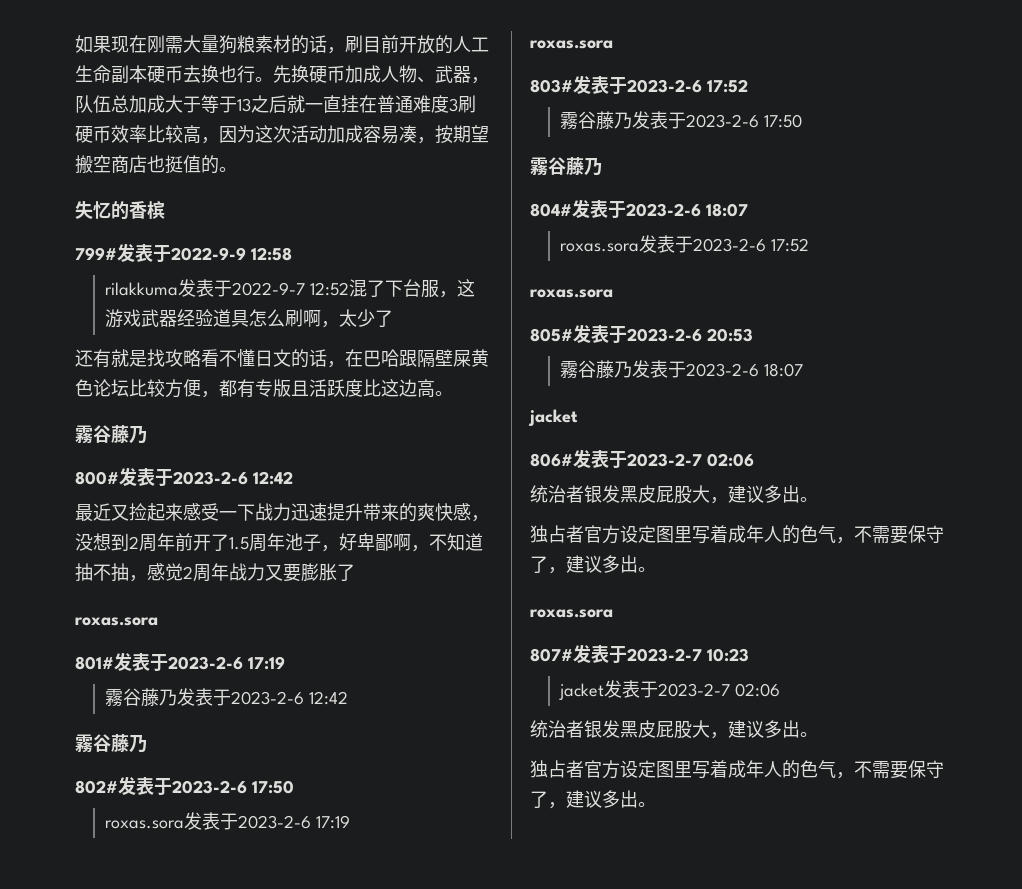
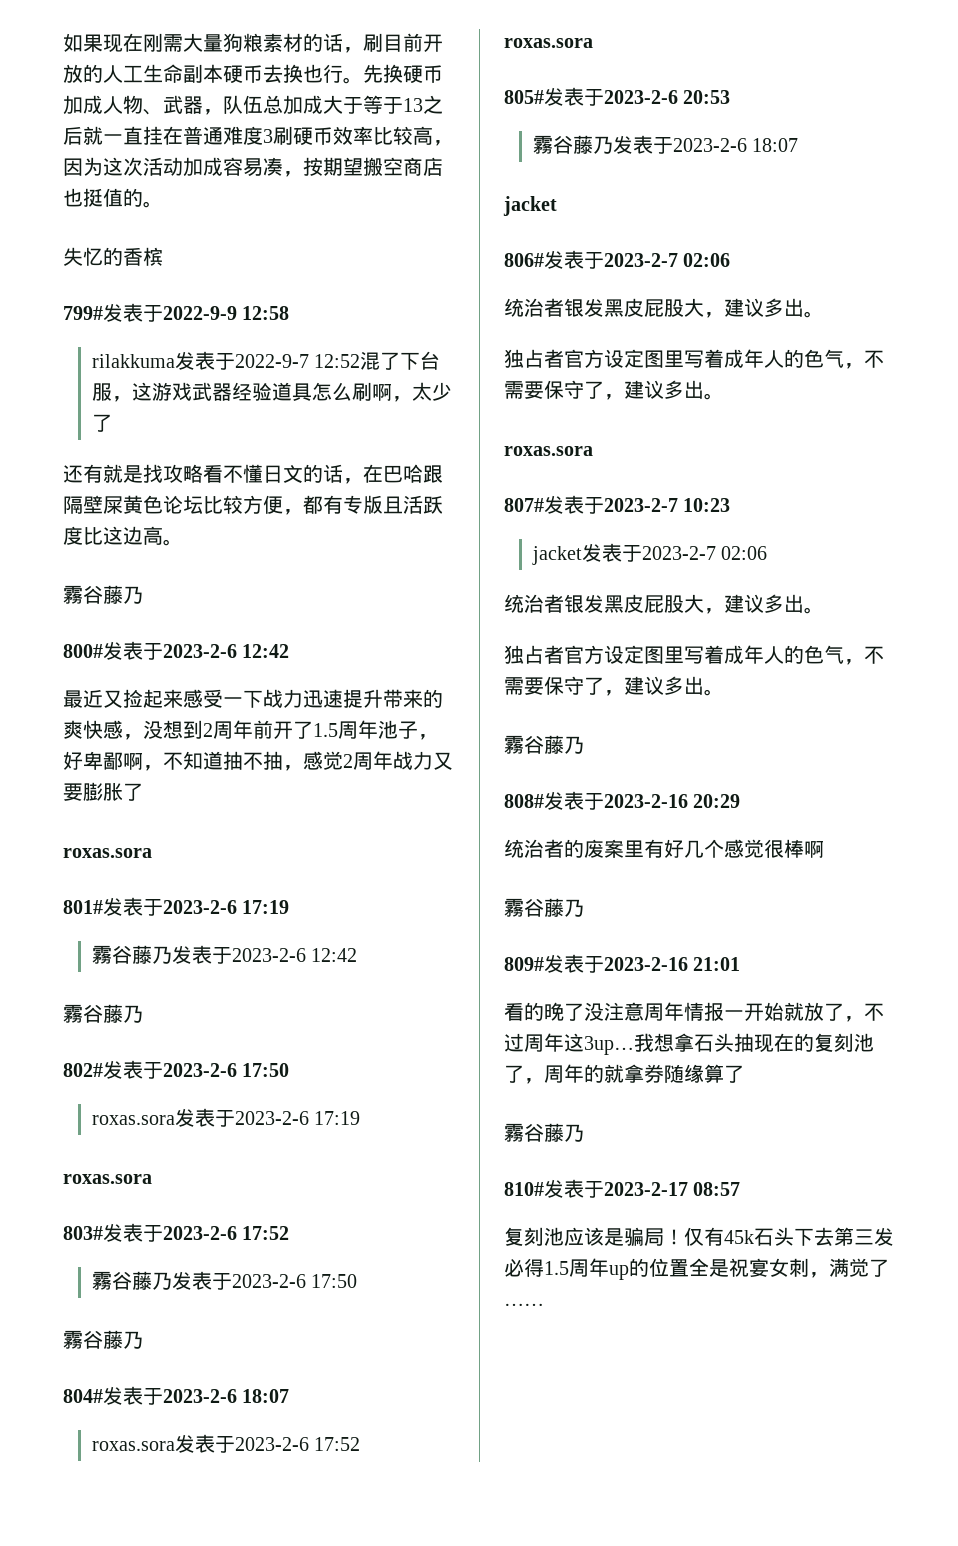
(656, 804) none -> [504,735,584,754] [504,791,741,810] [504,839,824,858] [504,898,584,917] [504,954,741,973] [504,1002,884,1022] [504,1033,874,1055] [504,1064,744,1084] [504,1123,584,1142] [504,1179,741,1198] [504,1227,894,1246] [504,1258,889,1280] [504,1303,544,1306] // 霧谷藤乃 // 808#发表于2023-2-16 20:29 // 统治者的废案里有好几个感觉很棒啊 // 霧谷藤乃 // 809#发表于2023-2-16 21:01 // 看的晚了没注意周年情报一开始就放了，不过周年这3up…我想拿石头抽现在的复刻池了，周年的就拿券随缘算了 // 霧谷藤乃 // 810#发表于2023-2-17 08:57 // 复刻池应该是骗局！仅有45k石头下去第三发必得1.5周年up的位置全是祝宴女刺，满觉了……

